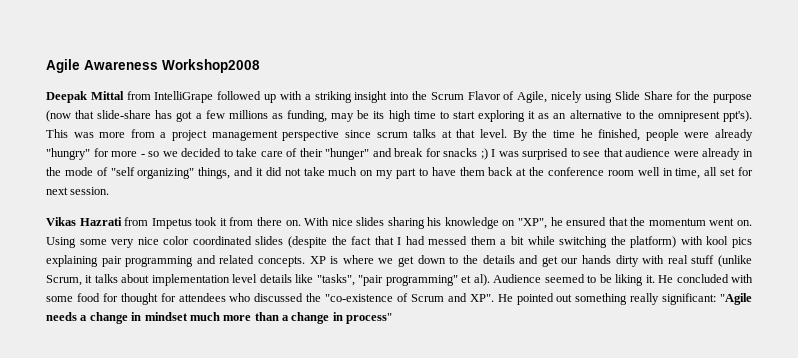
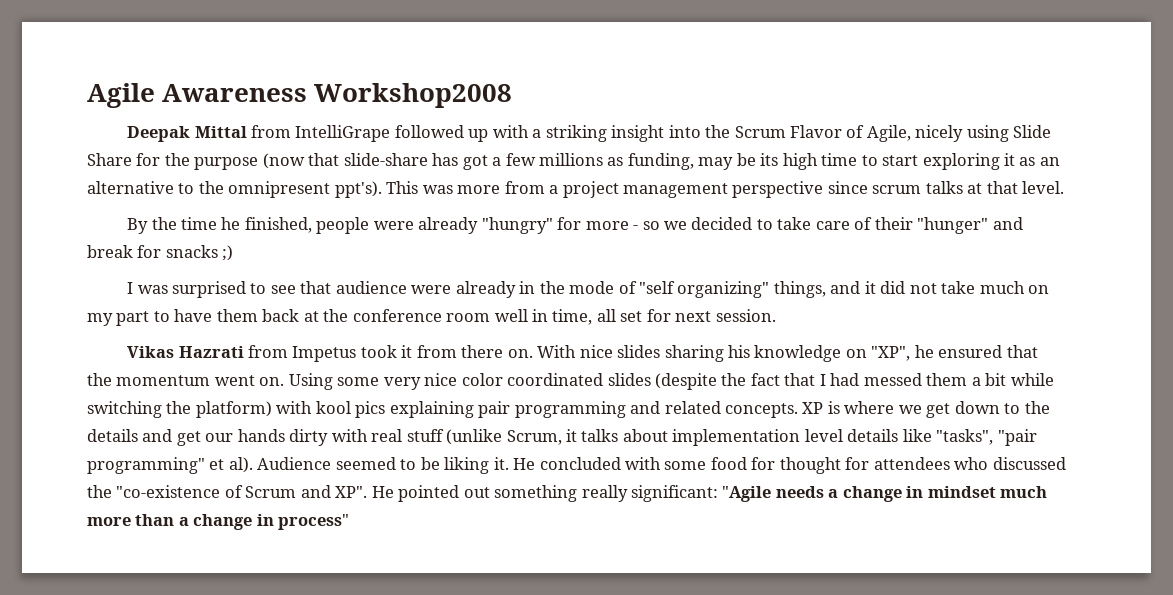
(508, 133) none -> (1065, 187) //
(488, 154) none -> (234, 253) //

